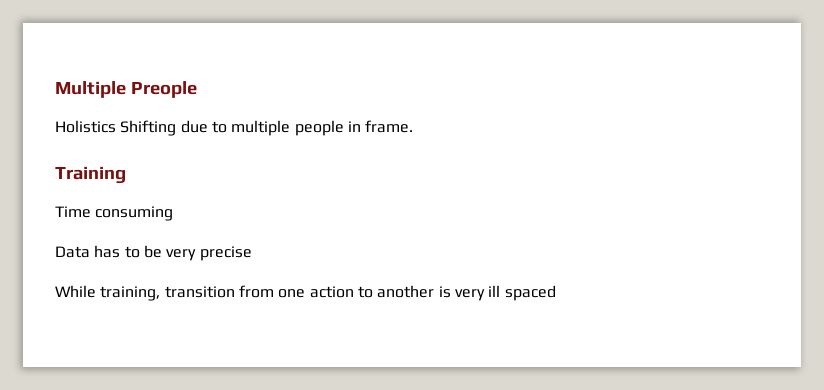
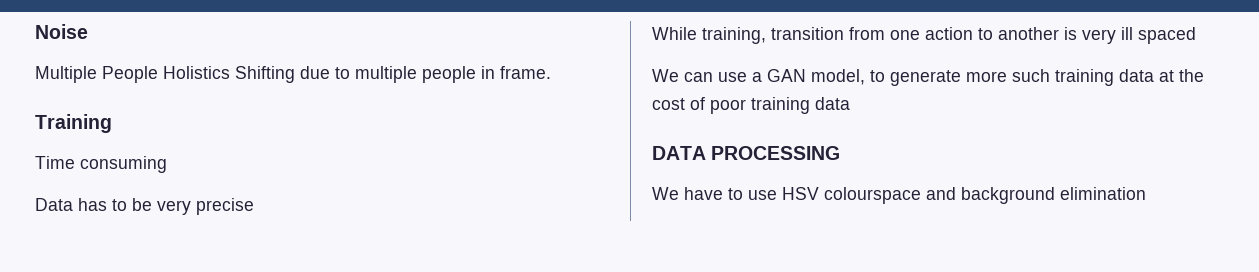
[55,81,197,98] Multiple Preople // -> [35,24,88,39] [35,66,158,83] Noise // Multiple People
(556, 293) none -> [652,69,1204,86] [652,97,850,114] [652,146,841,160] [652,187,1146,204] // We can use a GAN model, to generate more such training data at the cost of poor training data // DATA PROCESSING // We have to use HSV colourspace and background elimination

